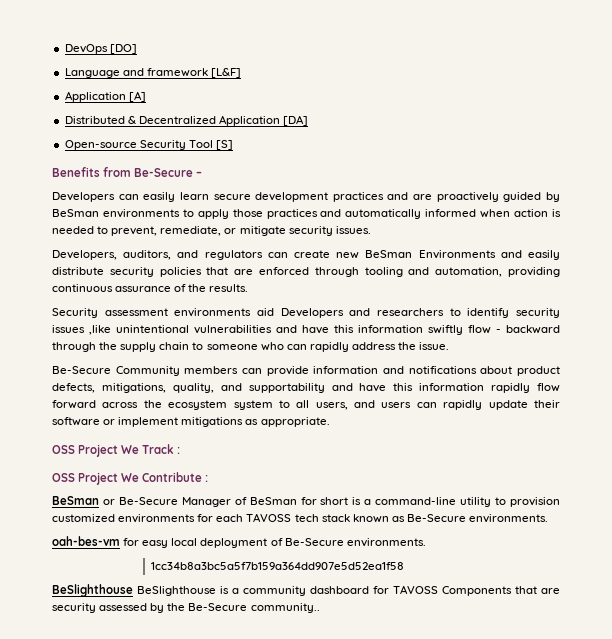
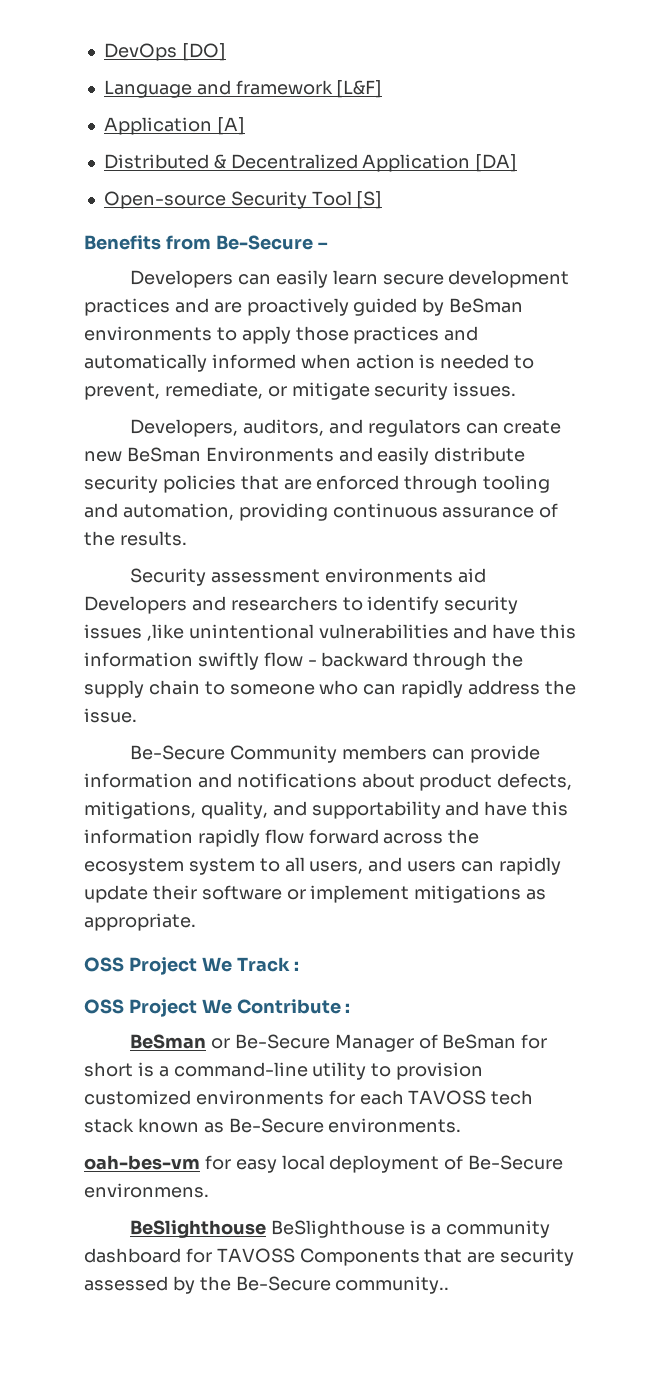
[346,538,426,547] [151,562,405,570] environments. // 1cc34b8a3bc5a5f7b159a364dd907e5d52ea1f58 -> [84,1183,209,1198] environmens.

